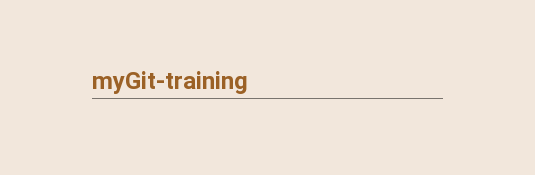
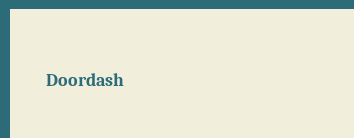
[92,71,248,94] myGit-training -> [46,73,124,86] Doordash

